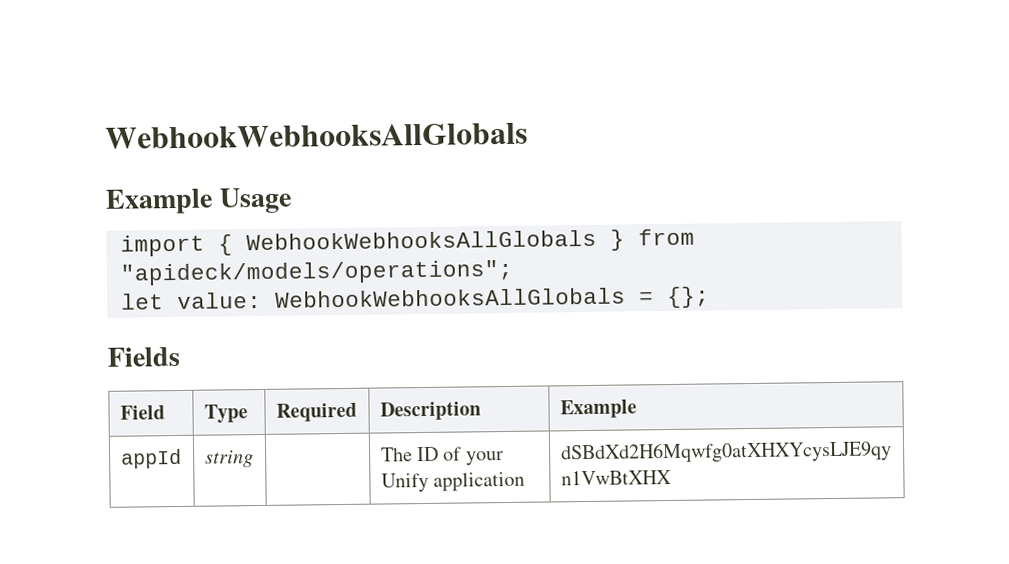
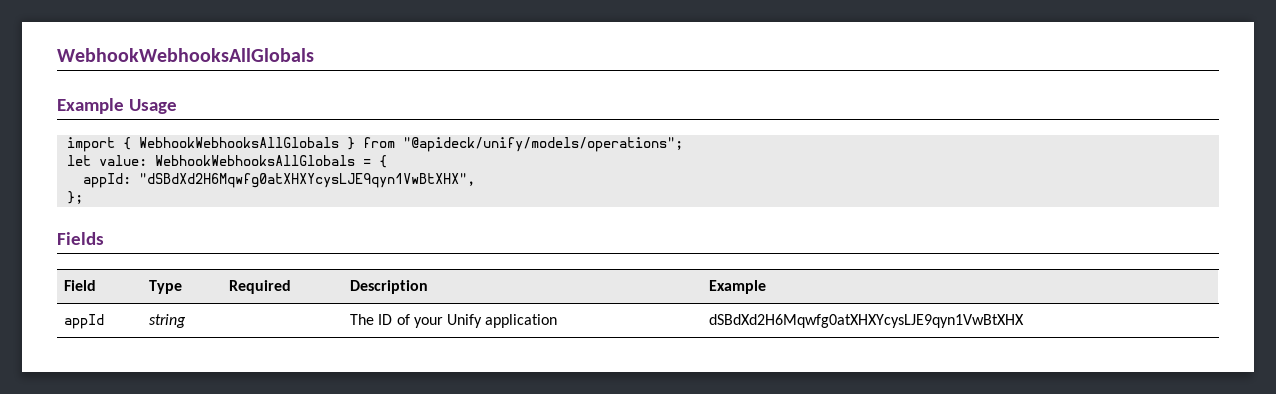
[119,259,513,286] "apideck/models/operations"; -> [402,137,683,152] "@apideck/unify/models/operations";
[666,286,710,309] {}; -> [378,155,387,168] [82,173,475,188] [66,191,83,204] { // appId: "dSBdXd2H6Mqwfg0atXHXYcysLJE9qyn1VwBtXHX", // };

